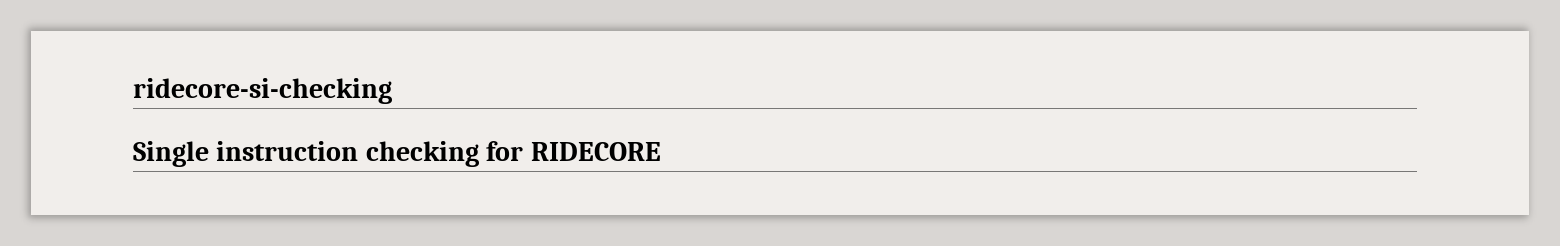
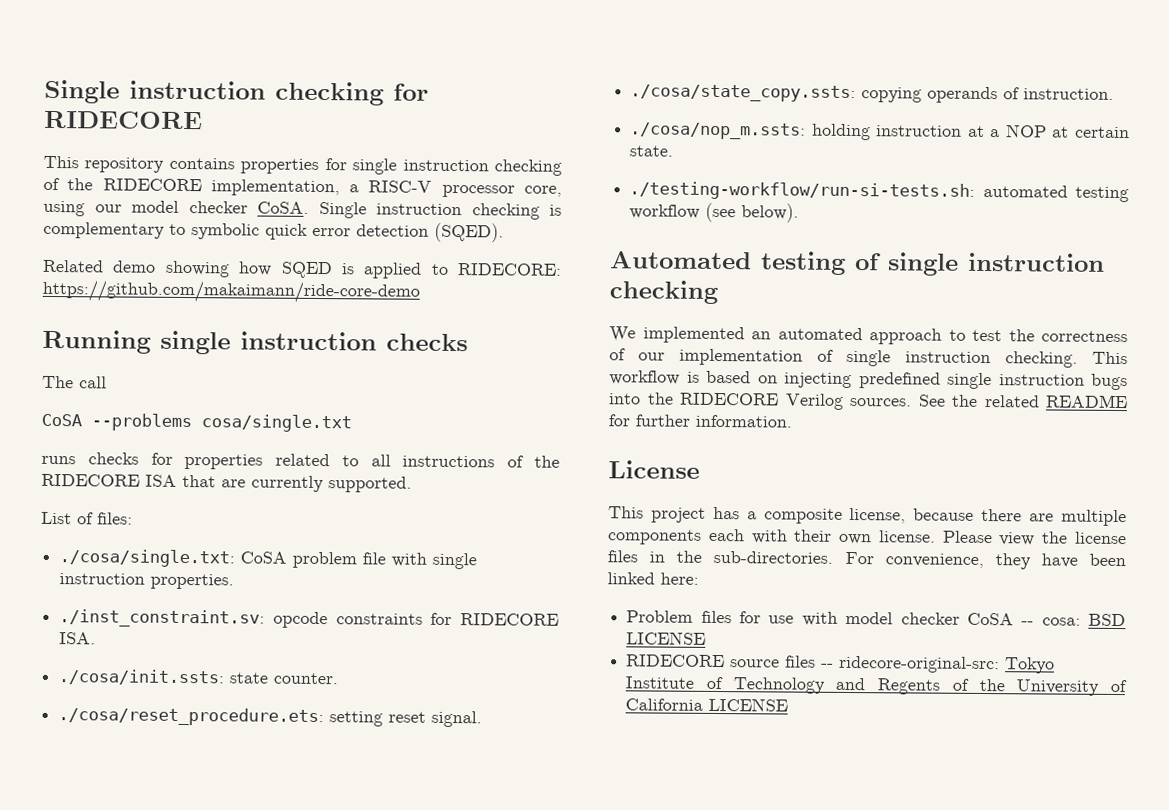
[133,78,392,104] ridecore-si-checking // -> (44, 91) none
(661, 151) none -> [43,155,562,176] [43,177,562,198] [43,200,562,220] [43,221,504,243] [42,259,562,279] [42,279,420,304] [42,329,468,355] [42,375,107,389] [41,413,352,433] [41,452,560,470] [41,473,412,493] [41,511,133,525] [59,549,478,570] [59,573,235,590] [59,609,559,629] [59,632,97,645] [58,669,339,686] [58,707,483,728] [630,84,1115,104] [630,122,1130,141] [629,145,674,157] [629,181,1129,203] [629,202,800,223] [610,251,1105,276] [609,280,718,304] [609,326,1128,345] [609,348,1128,368] [609,370,1128,391] [609,392,1128,410] [608,414,792,428] [608,460,700,479] [608,506,1127,527] [607,528,1127,546] [607,550,1126,570] [607,572,699,585] [626,610,1126,627] [626,631,707,645] [626,654,1056,674] [625,676,1127,696] [625,697,789,712] // This repository contains properties for single instruction checking of the RIDECORE implementation, a RISC-V processor core, using our model checker CoSA. Single instruction checking is complementary to symbolic quick error detection (SQED). // Related demo showing how SQED is applied to RIDECORE: https://github.com/makaimann/ride-core-demo // Running single instruction checks // The call // CoSA --problems cosa/single.txt // runs checks for properties related to all instructions of the RIDECORE ISA that are currently supported. // List of files: // ./cosa/single.txt: CoSA problem file with single instruction properties. // ./inst_constraint.sv: opcode constraints for RIDECORE ISA. // ./cosa/init.ssts: state counter. // ./cosa/reset_procedure.ets: setting reset signal. // ./cosa/state_copy.ssts: copying operands of instruction. // ./cosa/nop_m.ssts: holding instruction at a NOP at certain state. // ./testing-workflow/run-si-tests.sh: automated testing workflow (see below). // Automated testing of single instruction checking // We implemented an automated approach to test the correctness of our implementation of single instruction checking. This workflow is based on injecting predefined single instruction bugs into the RIDECORE Verilog sources. See the related README for further information. // License // This project has a composite license, because there are multiple components each with their own license. Please view the license files in the sub-directories. For convenience, they have been linked here: // Problem files for use with model checker CoSA -- cosa: BSD LICENSE // RIDECORE source files -- ridecore-original-src: Tokyo Institute of Technology and Regents of the University of California LICENSE

